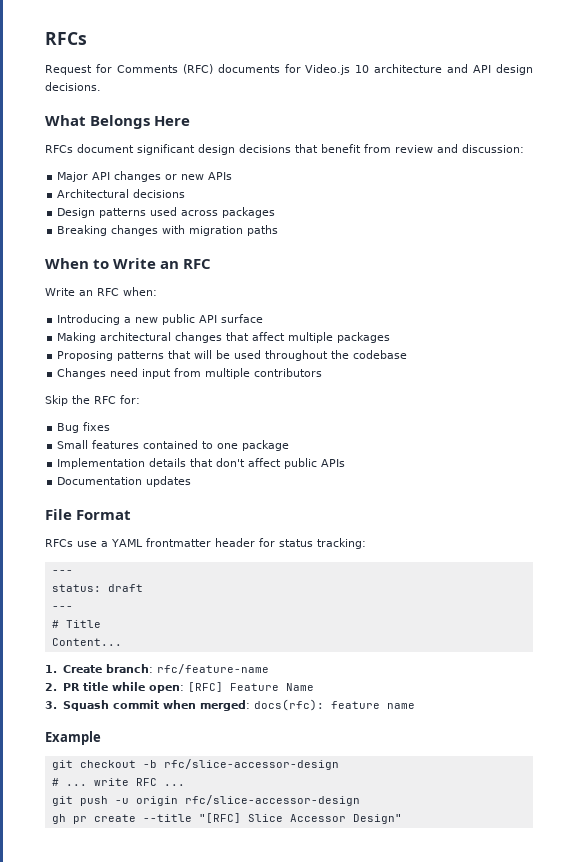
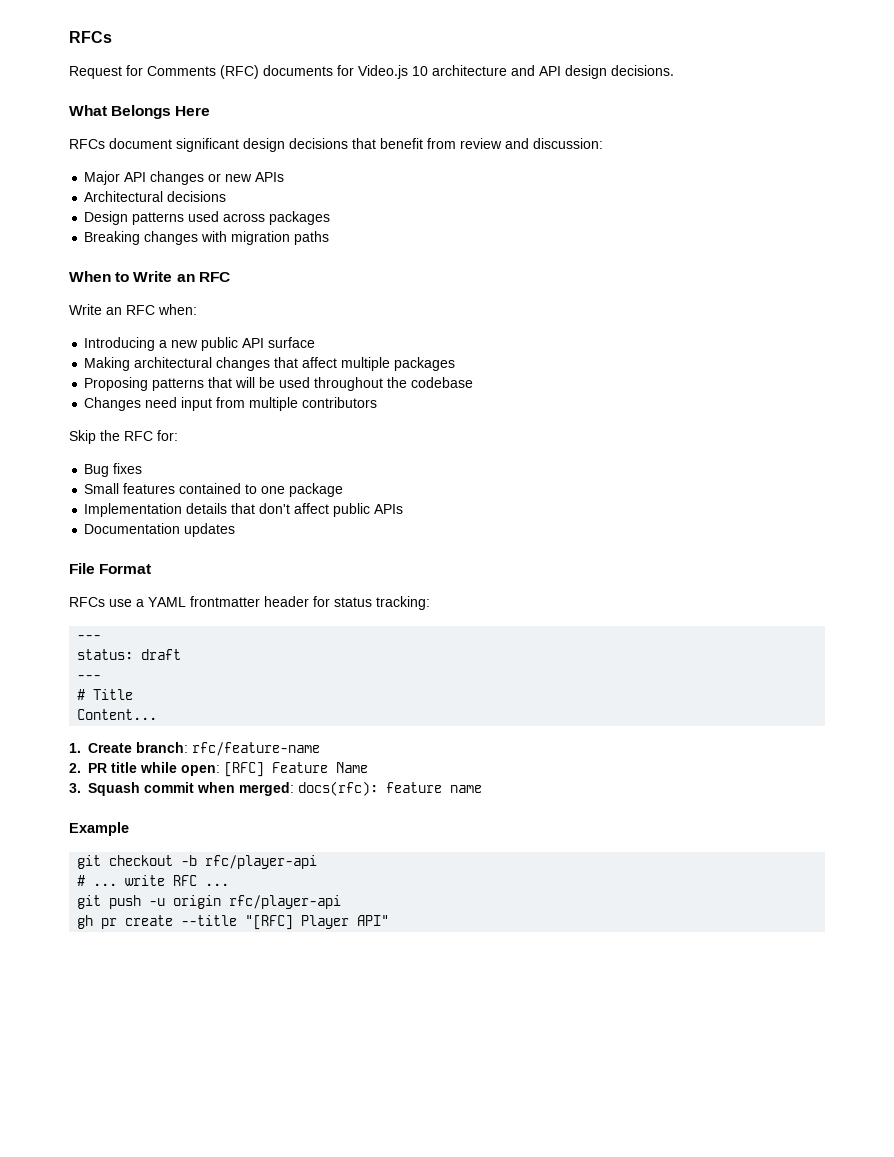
[163,759,339,770] rfc/slice-accessor-design -> [205,855,318,869] rfc/player-api
[184,795,360,806] rfc/slice-accessor-design -> [229,895,342,909] rfc/player-api
[247,814,402,824] Slice Accessor Design" -> [301,915,390,929] Player API"

